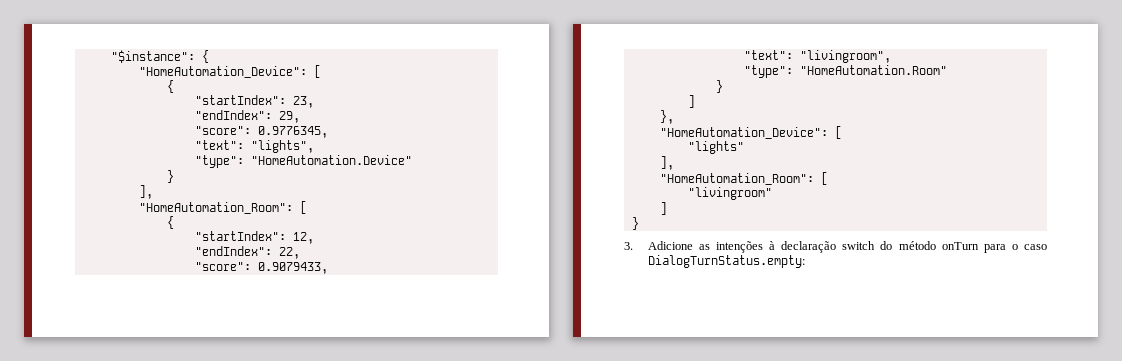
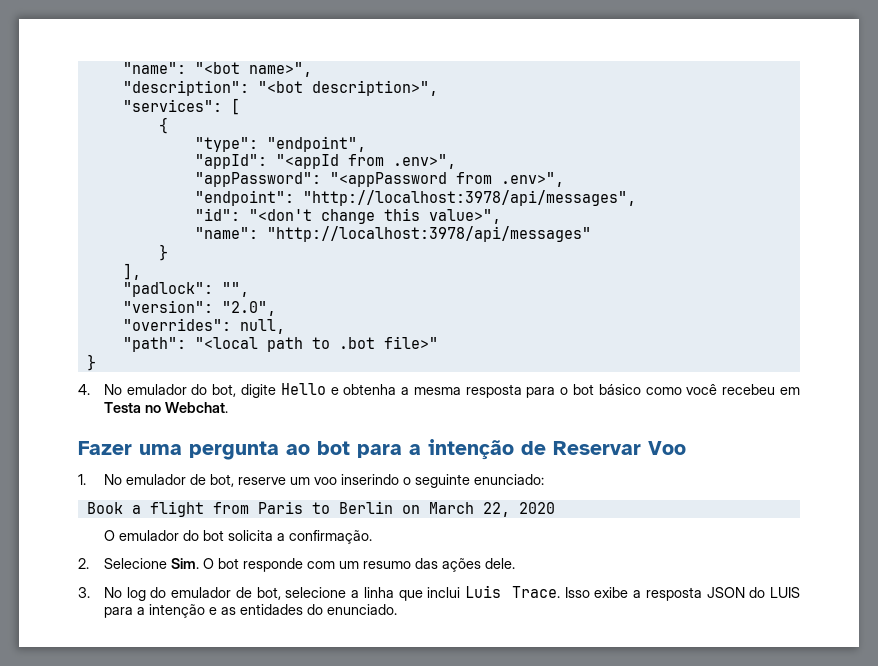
[110,50,209,63] [138,65,321,78] [166,80,174,93] [194,95,314,108] [194,110,300,123] [194,126,328,138] [194,140,314,153] [194,155,412,168] [166,170,174,183] [138,185,153,199] [138,201,307,214] [166,216,174,229] [194,231,314,244] [194,246,300,259] [194,262,328,274] [743,50,891,63] [743,65,947,78] [715,80,723,93] [687,95,695,108] [659,110,674,124] [659,126,842,139] [687,141,744,154] [659,156,674,170] [659,172,828,185] [687,187,772,200] [659,202,667,215] [631,217,639,230] [624,241,1047,253] [647,255,805,268] "$instance": { // "HomeAutomation_Device": [ // { // "startIndex": 23, // "endIndex": 29, // "score": 0.9776345, // "text": "lights", // "type": "HomeAutomation.Device" // } // ], // "HomeAutomation_Room": [ // { // "startIndex": 12, // "endIndex": 22, // "score": 0.9079433, // "text": "livingroom", // "type": "HomeAutomation.Room" // } // ] // }, // "HomeAutomation_Device": [ // "lights" // ], // "HomeAutomation_Room": [ // "livingroom" // ] // } // 3. Adicione as intenções à declaração switch do método onTurn para o caso DialogTurnStatus.empty: -> [122,62,312,77] [122,80,438,96] [122,98,240,115] [158,117,168,134] [194,136,366,152] [194,154,456,169] [194,172,564,187] [194,190,636,206] [194,208,501,224] [194,226,591,242] [158,244,168,261] [122,263,141,280] [122,282,249,297] [122,300,276,316] [122,318,285,334] [122,336,438,352] [86,354,96,371] [78,383,801,398] [103,402,228,413] [78,439,686,460] [78,474,544,488] [86,501,555,517] [103,530,372,544] [78,558,515,572] [78,585,801,601] [103,604,397,618] "name": "<bot name>", // "description": "<bot description>", // "services": [ // { // "type": "endpoint", // "appId": "<appId from .env>", // "appPassword": "<appPassword from .env>", // "endpoint": "http://localhost:3978/api/messages", // "id": "<don't change this value>", // "name": "http://localhost:3978/api/messages" // } // ], // "padlock": "", // "version": "2.0", // "overrides": null, // "path": "<local path to .bot file>" // } // 4. No emulador do bot, digite Hello e obtenha a mesma resposta para o bot básico como você recebeu em Testa no Webchat. // Fazer uma pergunta ao bot para a intenção de Reservar Voo // 1. No emulador de bot, reserve um voo inserindo o seguinte enunciado: // Book a flight from Paris to Berlin on March 22, 2020 // O emulador do bot solicita a confirmação. // 2. Selecione Sim. O bot responde com um resumo das ações dele. // 3. No log do emulador de bot, selecione a linha que inclui Luis Trace. Isso exibe a resposta JSON do LUIS para a intenção e as entidades do enunciado.

